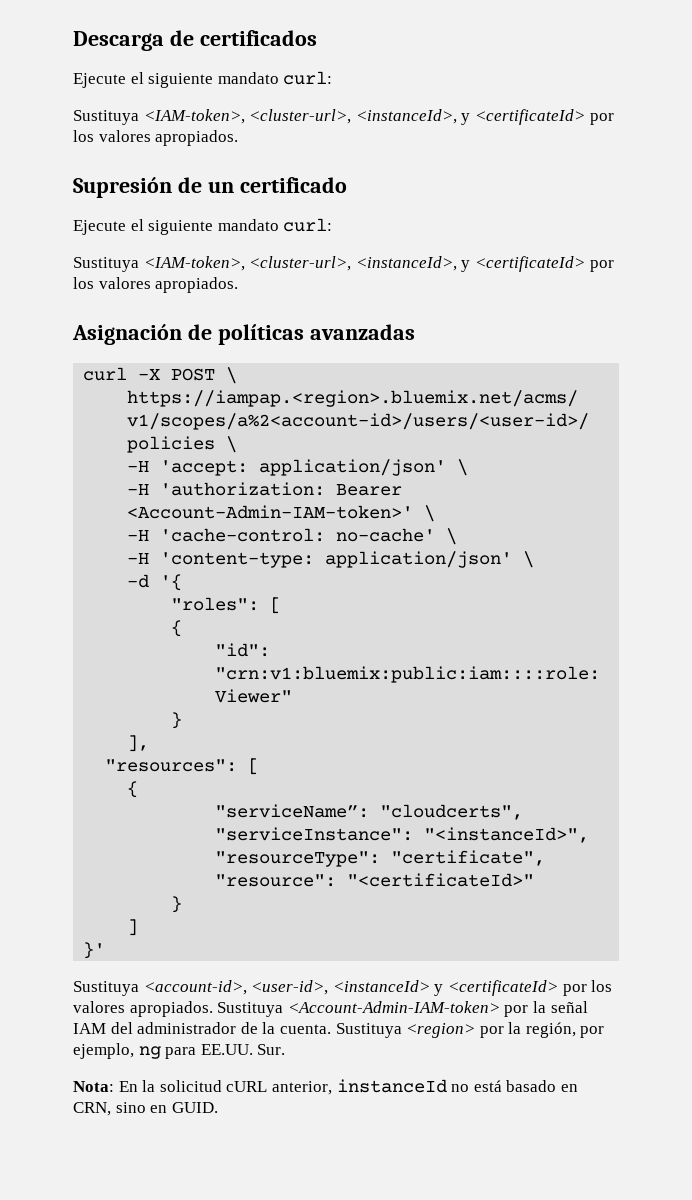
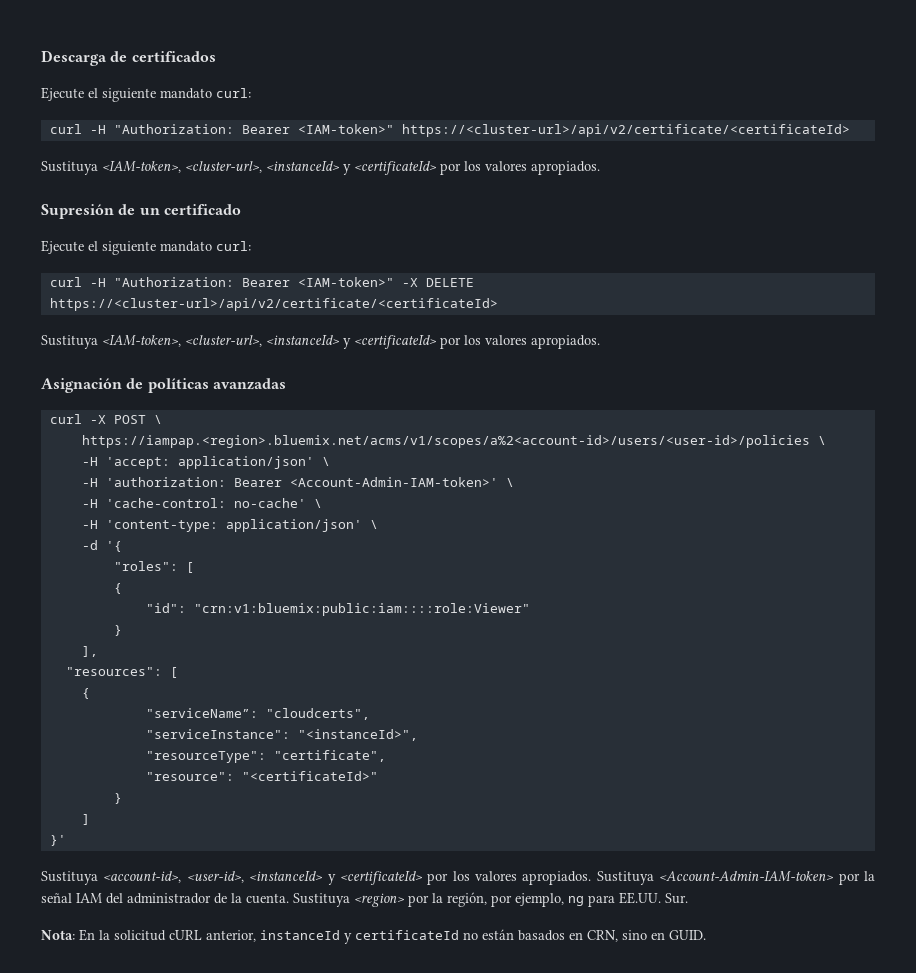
[73,109,457,125] // Sustituya <IAM-token>, <cluster-url>, <instanceId>, -> [49,124,850,137] [41,161,340,175] // curl -H "Authorization: Bearer <IAM-token>" https://<cluster-url>/api/v2/certificate/<certificateId> // Sustituya <IAM-token>, <cluster-url>, <instanceId>
[73,256,457,272] // Sustituya <IAM-token>, <cluster-url>, <instanceId>, -> [49,277,474,287] [49,298,498,311] [41,335,340,349] // curl -H "Authorization: Bearer <IAM-token>" -X DELETE https://<cluster-url>/api/v2/certificate/<certificateId> // Sustituya <IAM-token>, <cluster-url>, <instanceId>
[451,1080,557,1092] no está basado -> [344,929,565,944] y certificateId no están basados

